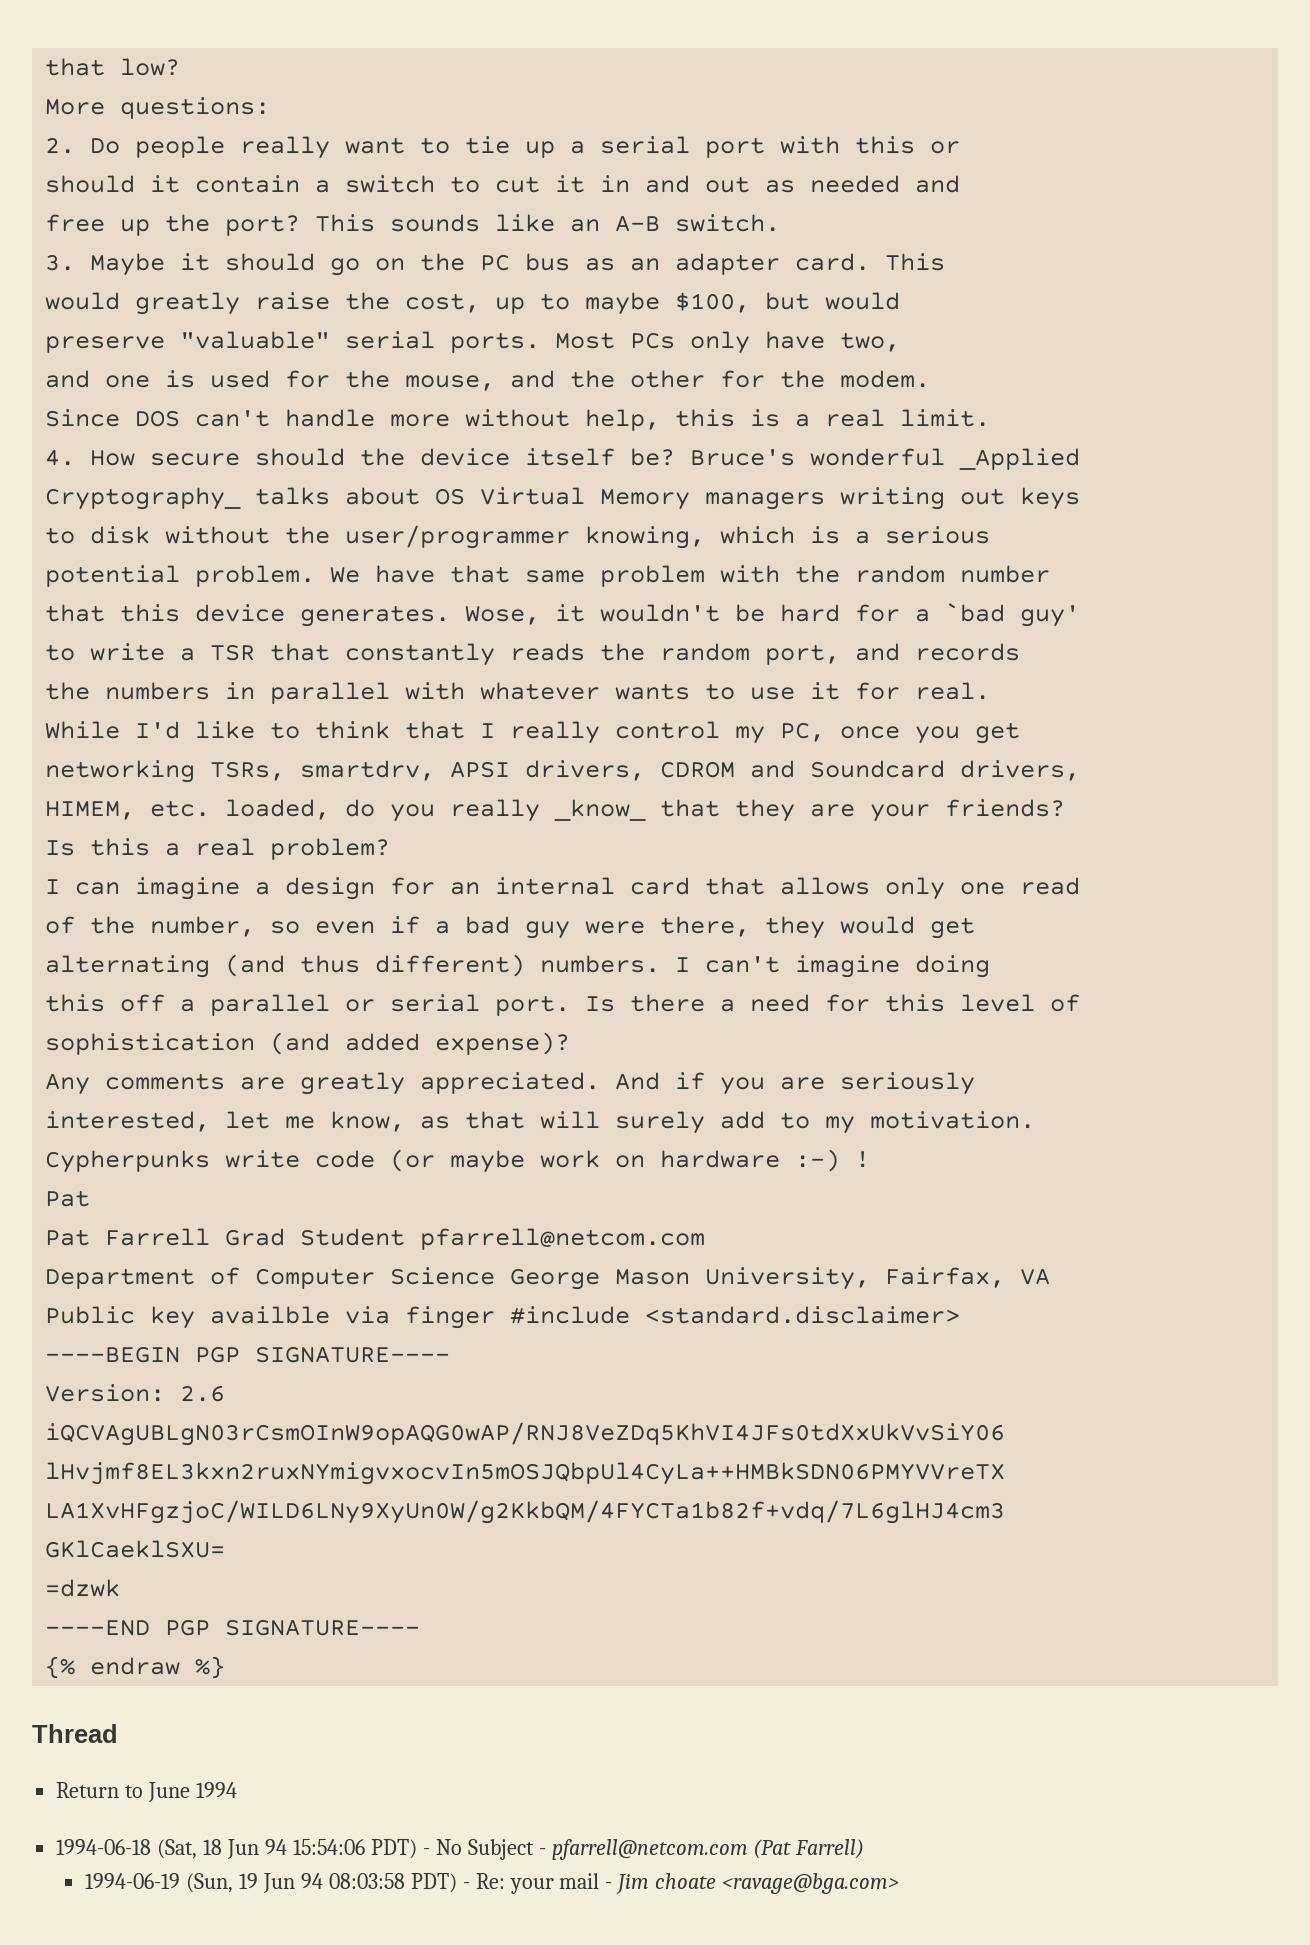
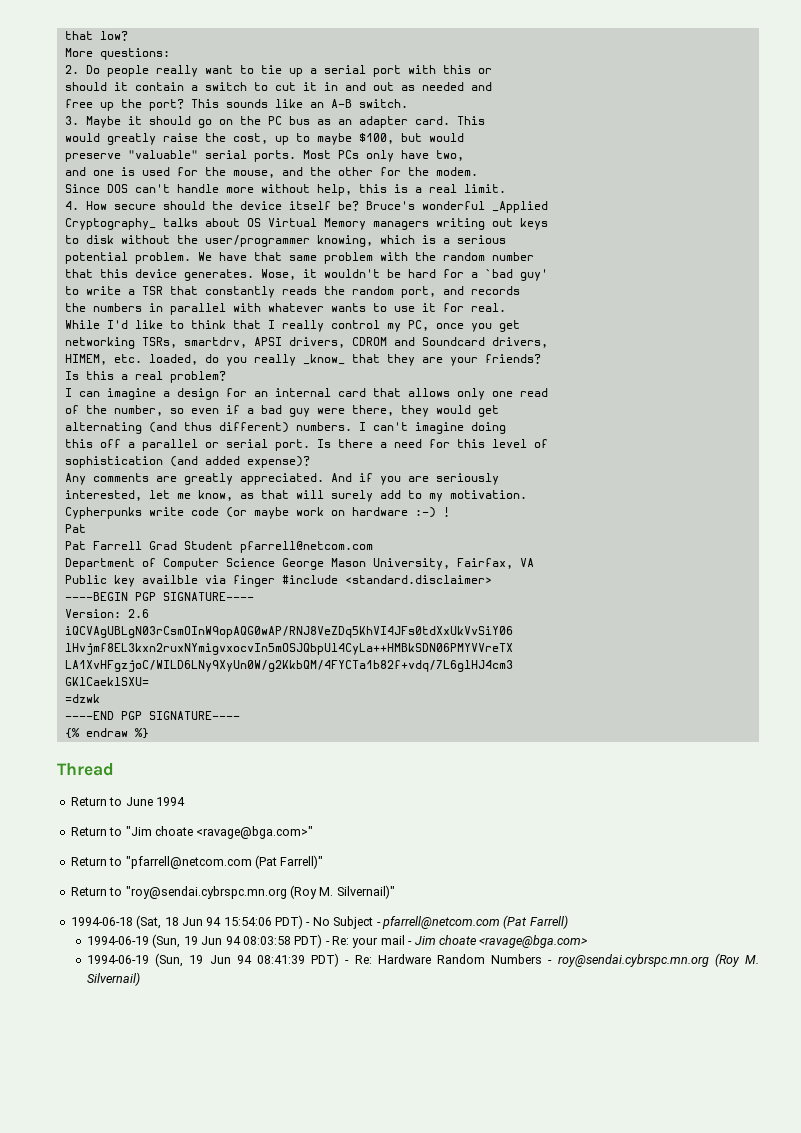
(238, 1790) none -> [70,826,314,839] [70,855,324,869] [70,885,395,899] // Return to "Jim choate <ravage@bga.com>" // Return to "pfarrell@netcom.com (Pat Farrell)" // Return to "roy@sendai.cybrspc.mn.org (Roy M. Silvernail)"
(900, 1883) none -> [86,953,759,967] [86,972,140,986] // 1994-06-19 (Sun, 19 Jun 94 08:41:39 PDT) - Re: Hardware Random Numbers - roy@sendai.cybrspc.mn.org (Roy M. Silvernail)

